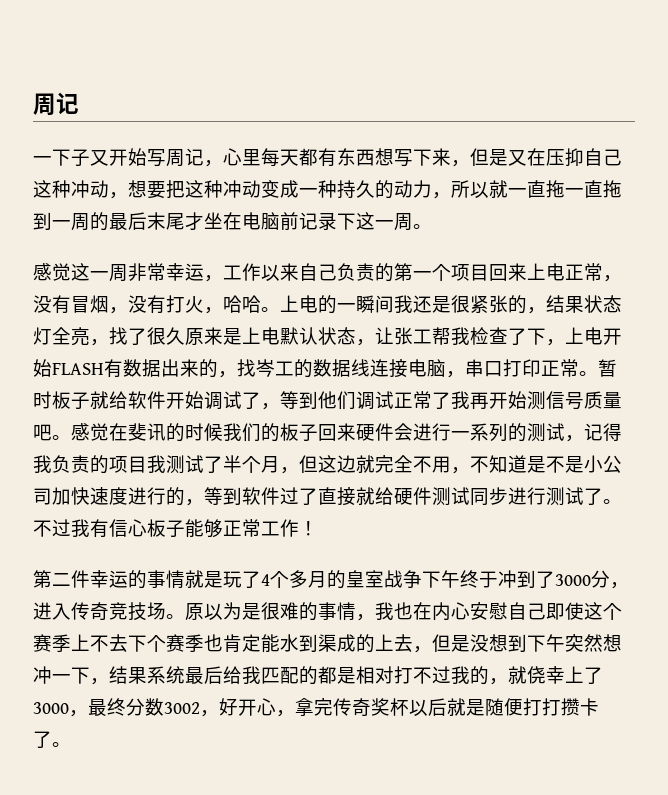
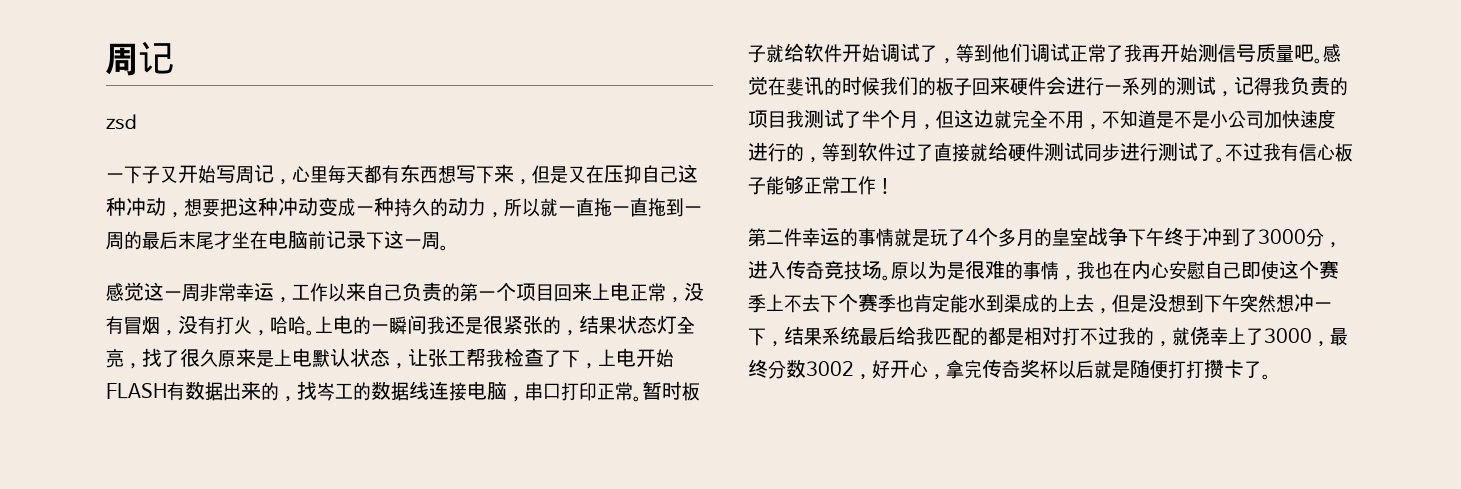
[33,92,79,115] 周记 -> [106,41,174,76] [106,114,137,130] 周记 // zsd

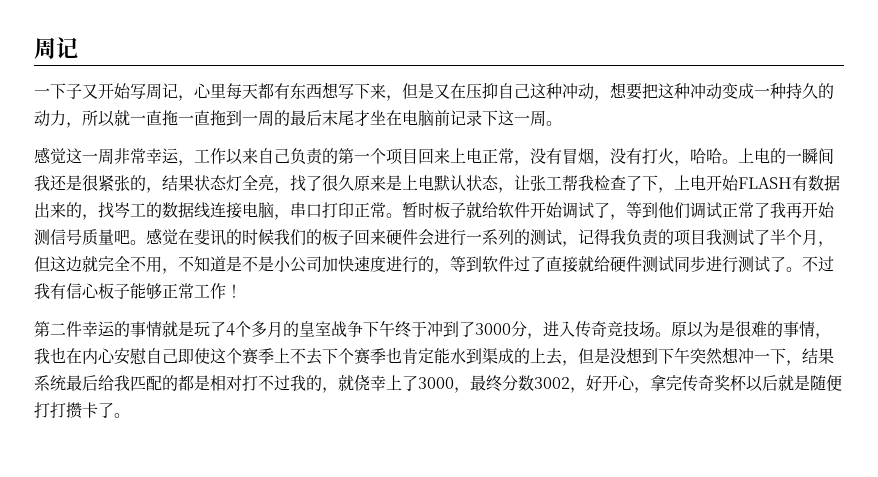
[106,41,174,76] [106,114,137,130] 周记 // zsd -> [34,37,78,59] 周记

